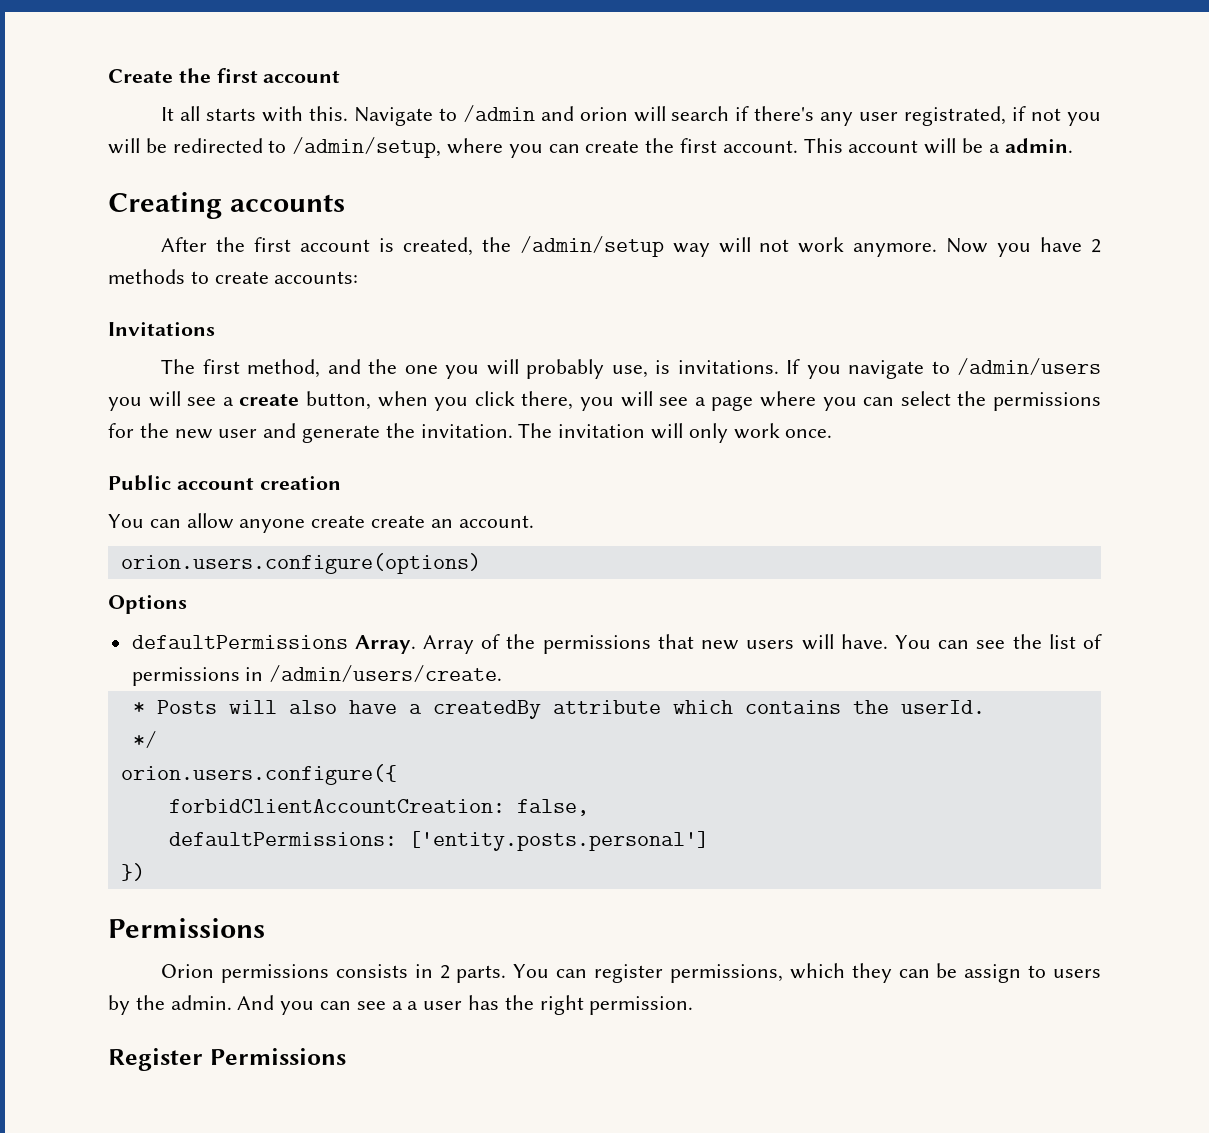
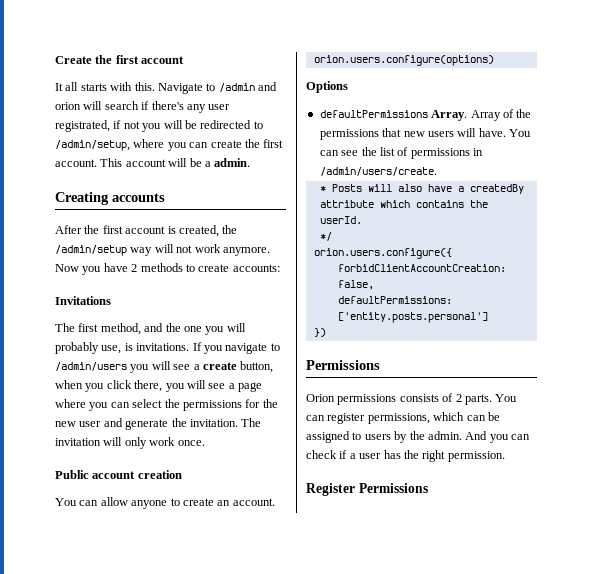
[311,515,366,528] create -> [170,498,180,506] to
[414,964,433,978] in -> [442,393,454,402] of
[851,963,892,983] they -> (465, 416) none
[964,964,1022,983] assign -> [306,431,350,443] assigned
[356,1001,403,1010] see a -> [306,450,348,459] check if

